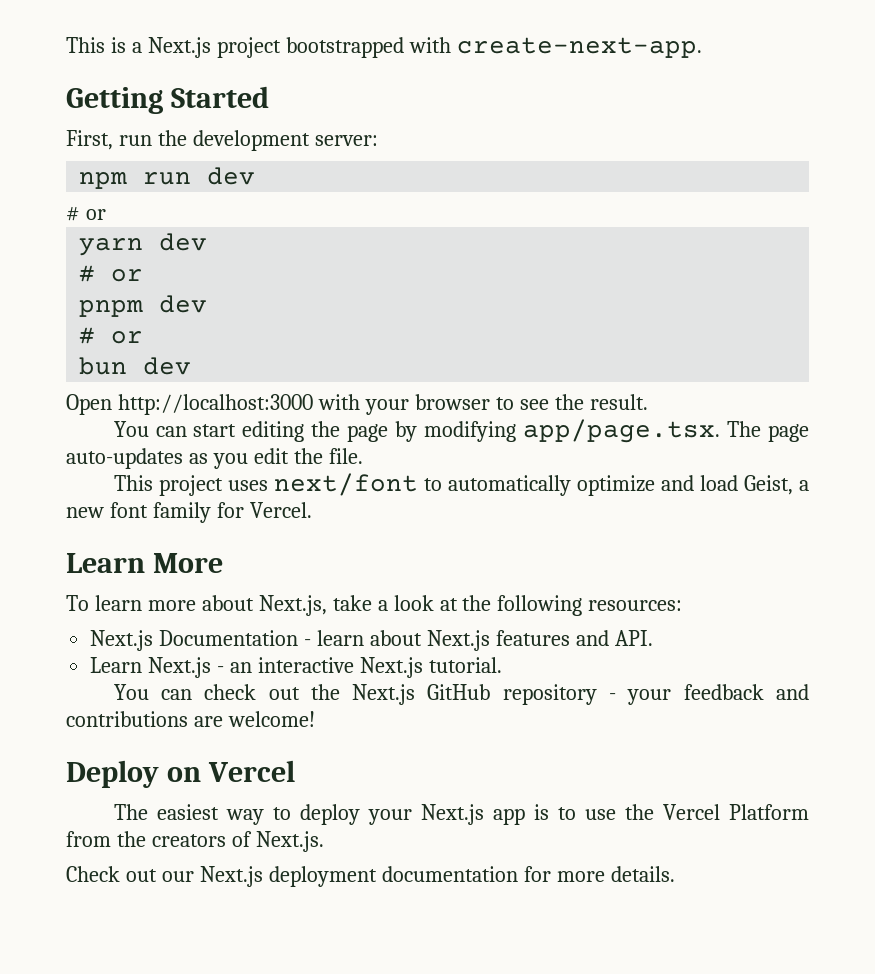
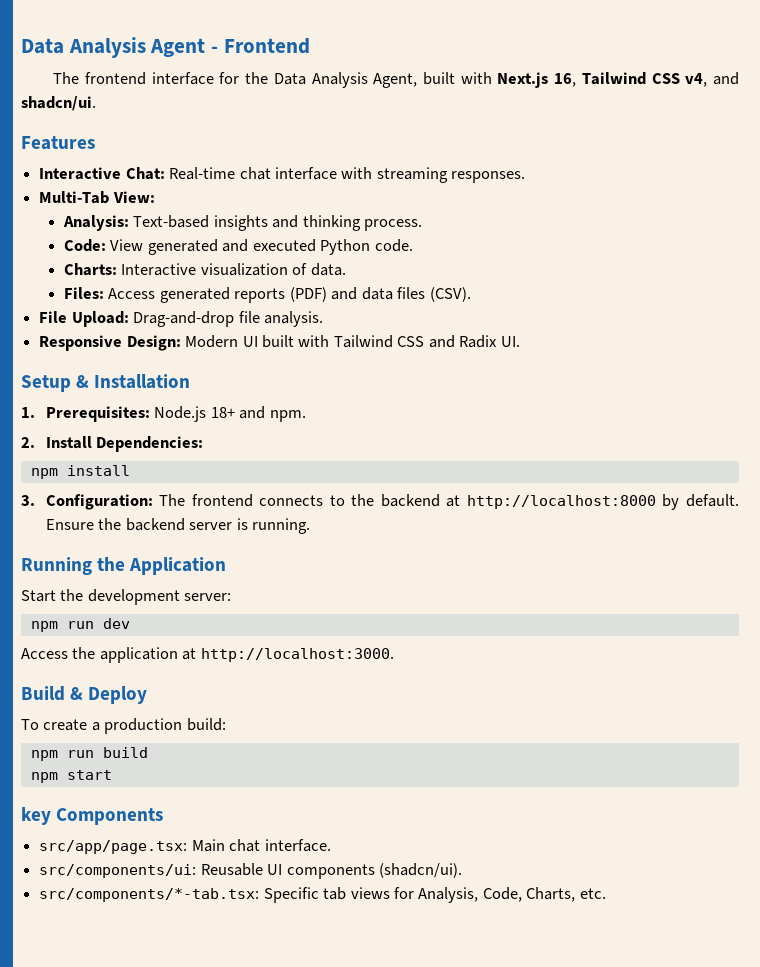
[66,37,702,58] [66,86,269,114] [66,130,152,150] This is a Next.js project bootstrapped with create-next-app. // Getting Started // First, run -> [21,37,310,58] [53,72,740,88] [21,96,96,111] [21,136,95,150] [39,167,526,183] [39,191,155,204] [63,215,423,231] [64,239,413,255] [64,263,346,276] [64,287,471,303] [39,311,323,327] [39,335,520,351] [21,374,191,392] [21,406,306,422] [21,436,204,452] [30,465,130,479] [21,494,740,510] [45,518,311,534] [21,557,227,575] [21,590,56,602] Data Analysis Agent - Frontend // The frontend interface for the Data Analysis Agent, built with Next.js 16, Tailwind CSS v4, and shadcn/ui. // Features // Interactive Chat: Real-time chat interface with streaming responses. // Multi-Tab View: // Analysis: Text-based insights and thinking process. // Code: View generated and executed Python code. // Charts: Interactive visualization of data. // Files: Access generated reports (PDF) and data files (CSV). // File Upload: Drag-and-drop file analysis. // Responsive Design: Modern UI built with Tailwind CSS and Radix UI. // Setup & Installation // 1. Prerequisites: Node.js 18+ and npm. // 2. Install Dependencies: // npm install // 3. Configuration: The frontend connects to the backend at http://localhost:8000 by default. Ensure the backend server is running. // Running the Application // Start
[66,206,106,221] [79,233,208,256] [79,265,144,282] [79,295,208,317] [79,327,144,344] [79,357,192,375] [66,394,648,415] [113,419,809,443] [66,448,363,469] [113,473,810,496] [66,502,312,523] [66,553,223,573] [66,595,683,616] [90,630,653,651] [90,657,502,678] [113,684,809,705] [66,711,315,727] [66,760,295,788] [113,804,810,825] [66,831,324,852] [66,866,675,887] # or // yarn dev // # or // pnpm dev // # or // bun dev // Open http://localhost:3000 with your browser to see the result. // You can start editing the page by modifying app/page.tsx. The page auto-updates as you edit the file. // This project uses next/font to automatically optimize and load Geist, a new font family for Vercel. // Learn More // To learn more about Next.js, take a look at the following resources: // Next.js Documentation - learn about Next.js features and API. // Learn Next.js - an interactive Next.js tutorial. // You can check out the Next.js GitHub repository - your feedback and contributions are welcome! // Deploy on Vercel // The easiest way to deploy your Next.js app is to use the Vercel Platform from the creators of Next.js. // Check out our Next.js deployment documentation for more details. -> [21,647,394,663] [21,686,148,704] [21,718,226,734] [30,747,148,761] [30,770,112,783] [21,807,164,825] [39,839,331,854] [39,863,462,879] [39,887,606,903] Access the application at http://localhost:3000. // Build & Deploy // To create a production build: // npm run build // npm start // key Components // src/app/page.tsx: Main chat interface. // src/components/ui: Reusable UI components (shadcn/ui). // src/components/*-tab.tsx: Specific tab views for Analysis, Code, Charts, etc.

